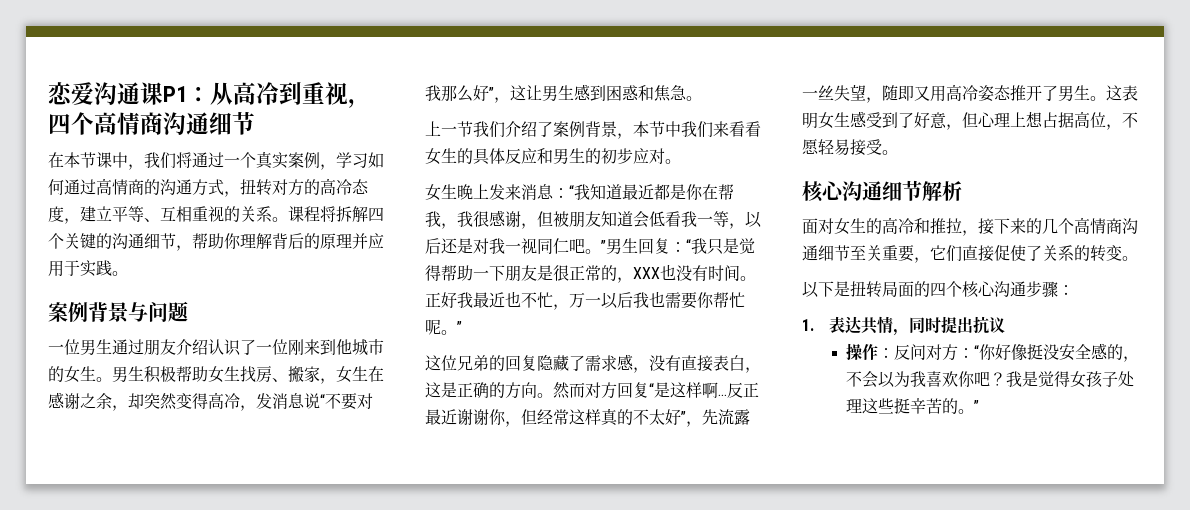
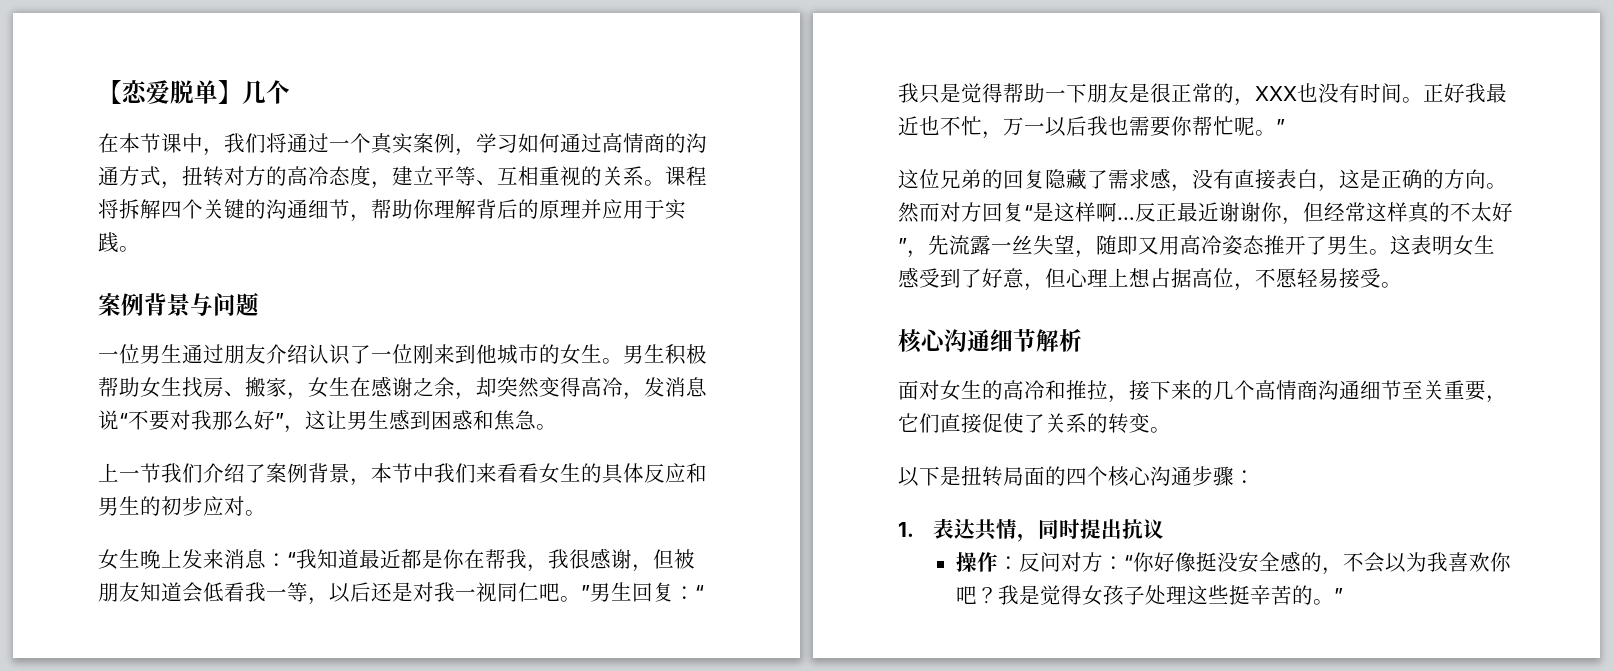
[48,82,371,108] [48,111,255,135] 恋爱沟通课P1：从高冷到重视，四个高情商沟通细节 -> [98,80,290,104] 【恋爱脱单】几个

